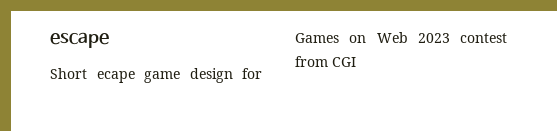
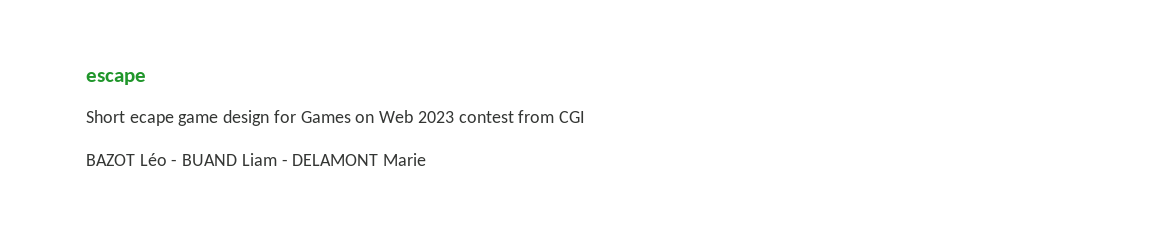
(356, 62) none -> [86,153,427,166] // BAZOT Léo - BUAND Liam - DELAMONT Marie

